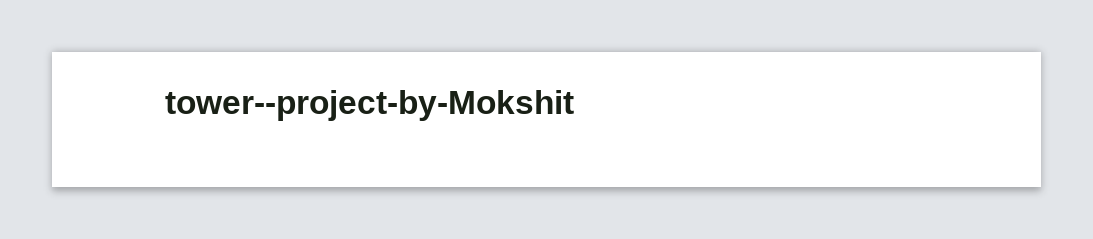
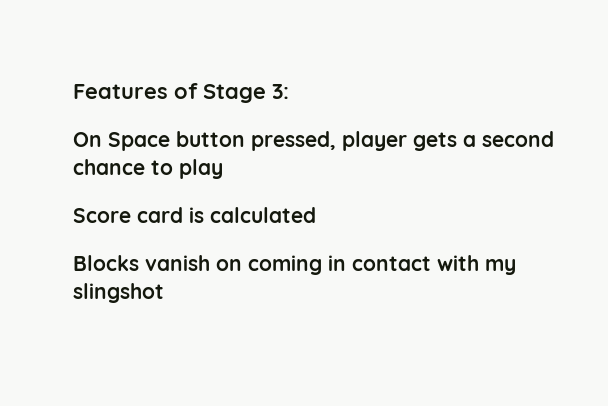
[165,90,574,121] tower--project-by-Mokshit -> [73,83,289,103] [73,131,554,151] [73,159,223,179] [73,207,316,223] [73,255,516,275] [73,283,164,303] Features of Stage 3: // On Space button pressed, player gets a second chance to play // Score card is calculated // Blocks vanish on coming in contact with my slingshot

